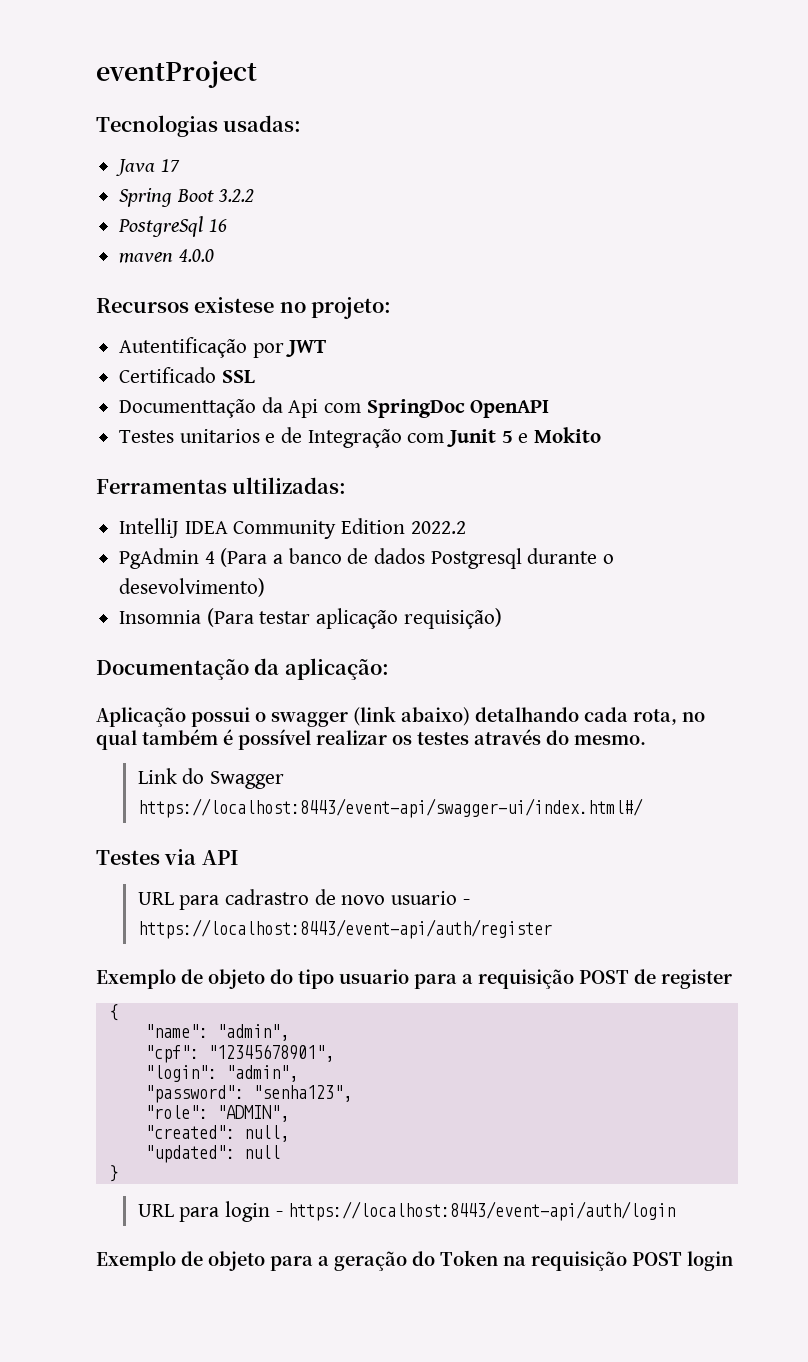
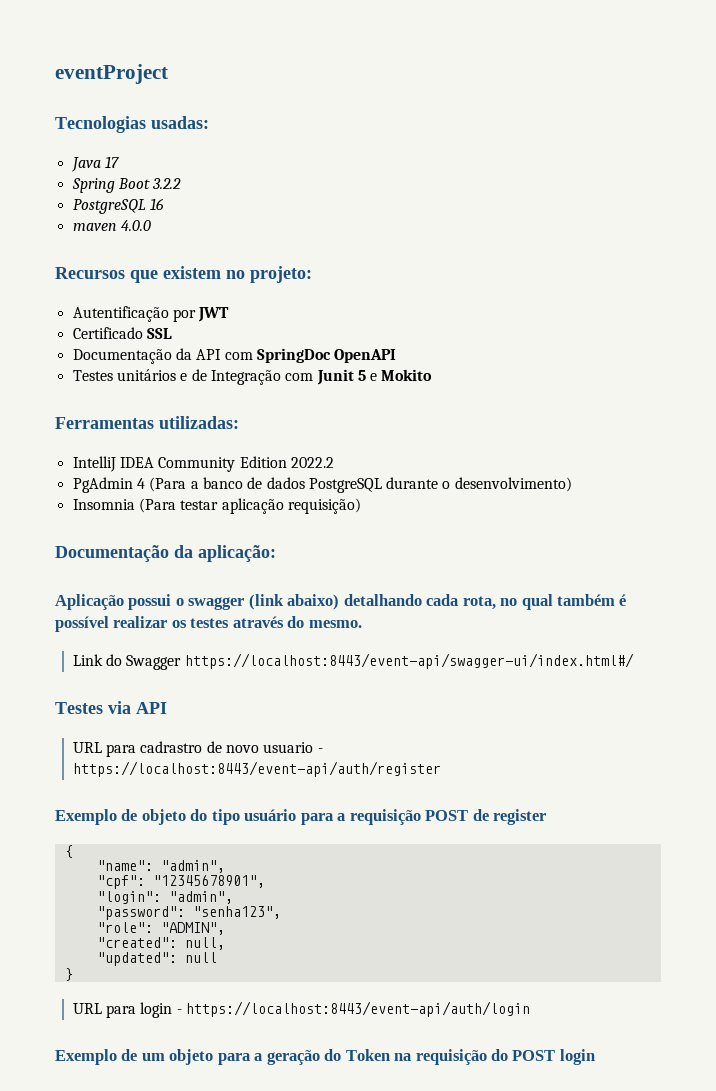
[118,216,204,237] PostgreSql -> [72,199,146,214] PostgreSQL
[194,297,275,313] existese -> [130,266,221,283] que existem
[119,397,319,418] Documenttação da Api -> [72,348,222,364] Documentação da API
[179,429,260,443] unitarios -> [116,369,176,381] unitários
[232,477,347,494] ultilizadas: -> [159,416,239,429] utilizadas:
[430,548,522,569] Postgresql -> [308,478,382,493] PostgreSQL
[119,578,266,597] desevolvimento) -> [454,477,572,492] desenvolvimento)
[339,969,409,984] usuario -> [244,809,297,821] usuário
(203, 1258) none -> [141,1053,165,1061] um
(627, 1261) none -> [491,1049,509,1061] do

